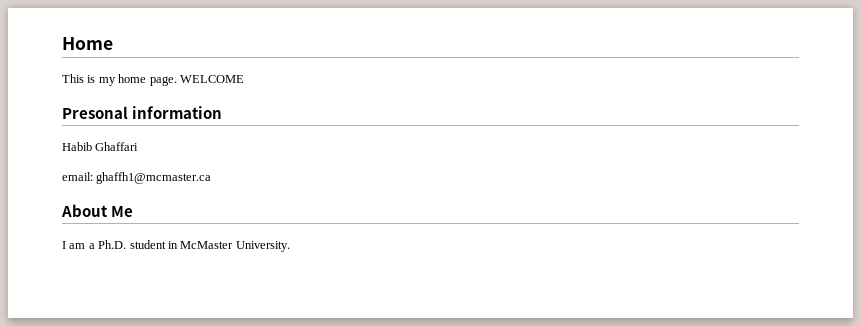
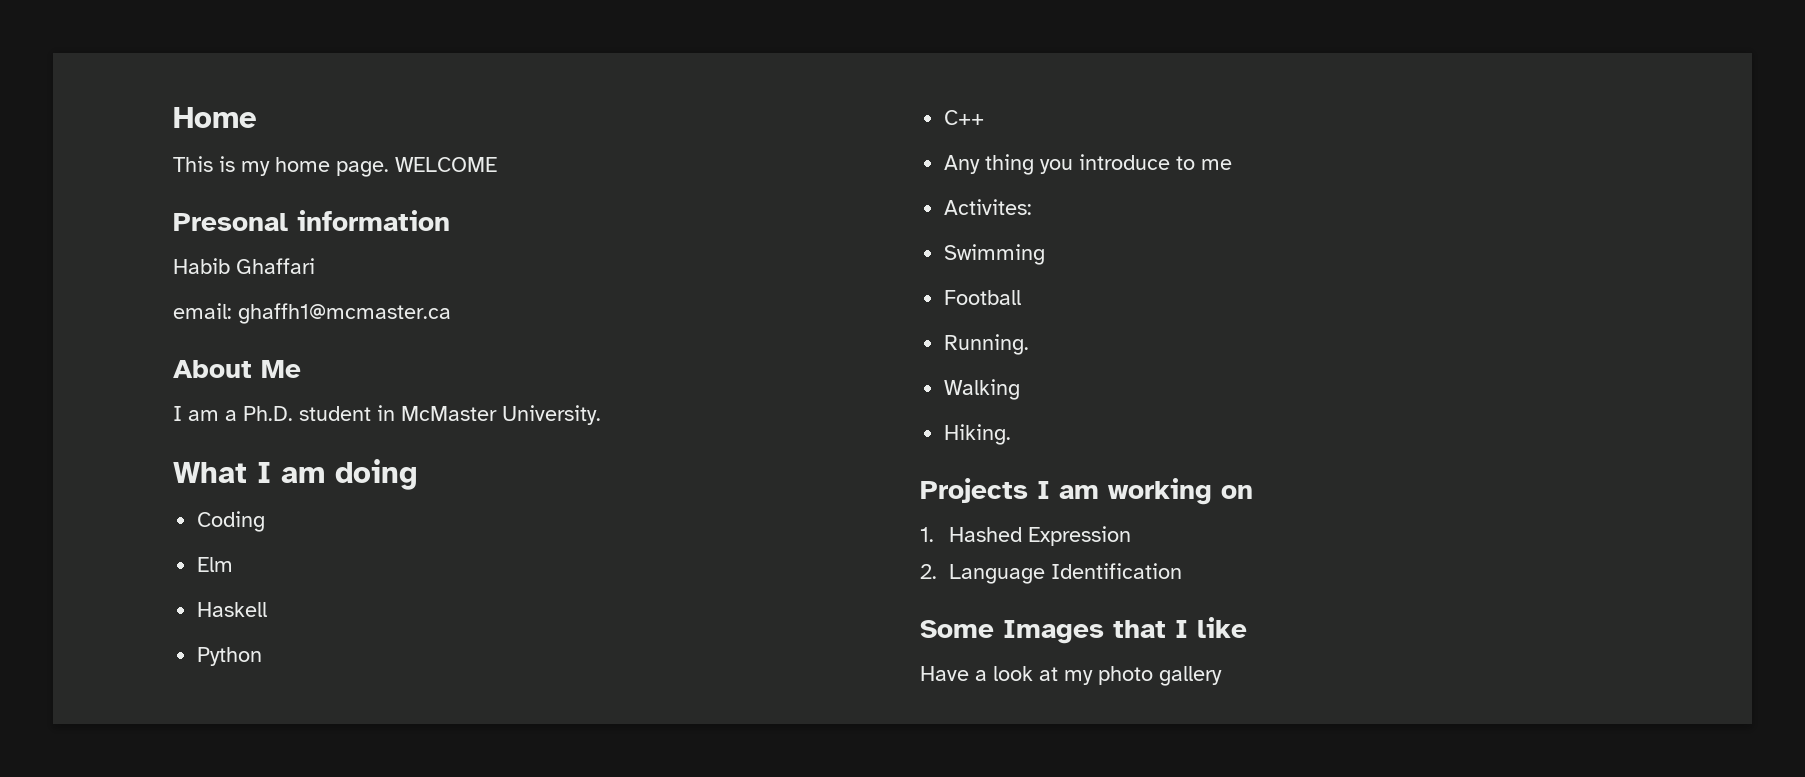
(290, 246) none -> [173,459,418,490] [197,511,266,532] [197,557,234,572] [197,602,268,617] [197,647,263,666] [944,110,985,125] [944,154,1233,175] [944,199,1033,215] [944,244,1046,265] [944,290,1022,305] [944,334,1030,355] [944,379,1021,400] [944,424,1012,445] [920,478,1253,505] [920,526,1132,546] [920,563,1183,584] [920,617,1247,644] [920,666,1222,686] // What I am doing // Coding // Elm // Haskell // Python // C++ // Any thing you introduce to me // Activites: // Swimming // Football // Running. // Walking // Hiking. // Projects I am working on // 1. Hashed Expression // 2. Language Identification // Some Images that I like // Have a look at my photo gallery

